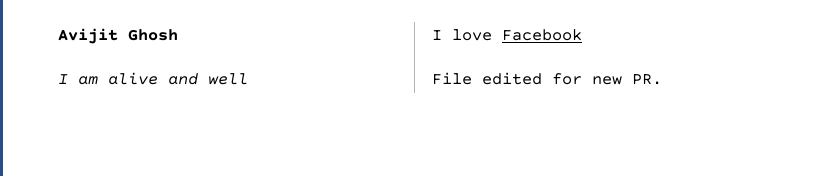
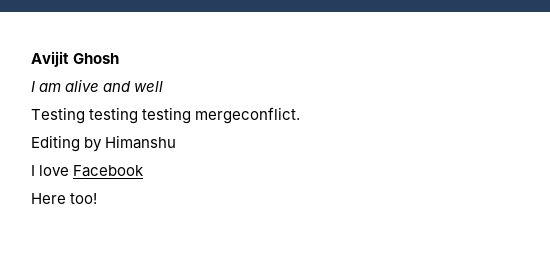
[432,29,582,41] [432,72,662,85] I love Facebook // File edited for new PR. -> [31,107,301,124] [31,135,177,152] [31,165,145,177] [31,193,98,204] Testing testing testing mergeconflict. // Editing by Himanshu // I love Facebook // Here too!

